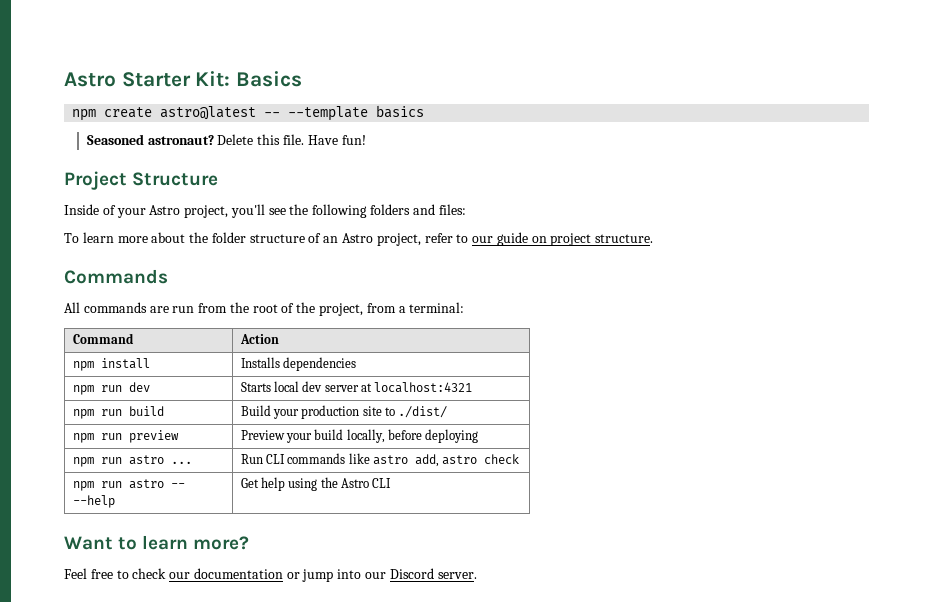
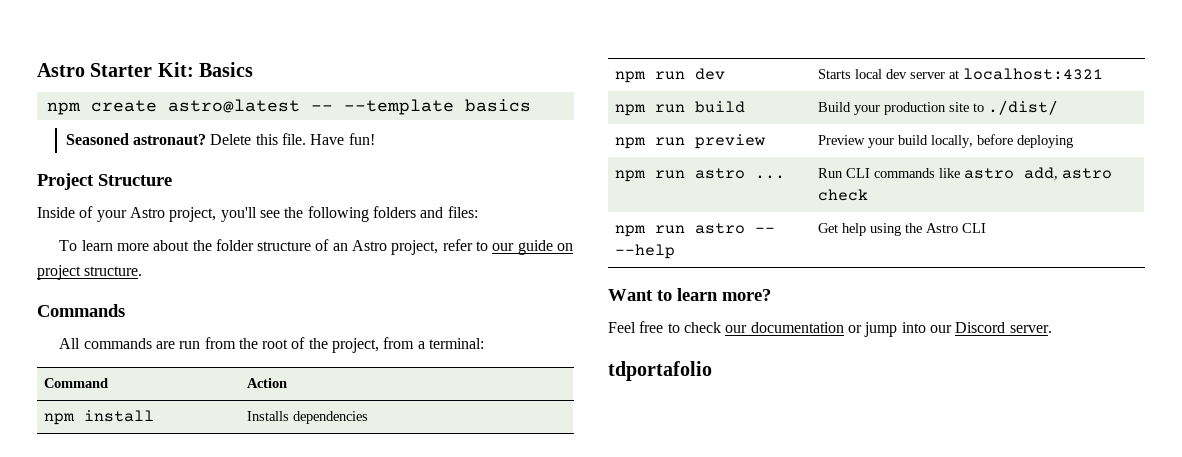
(477, 575) none -> [608,361,712,381] // tdportafolio

